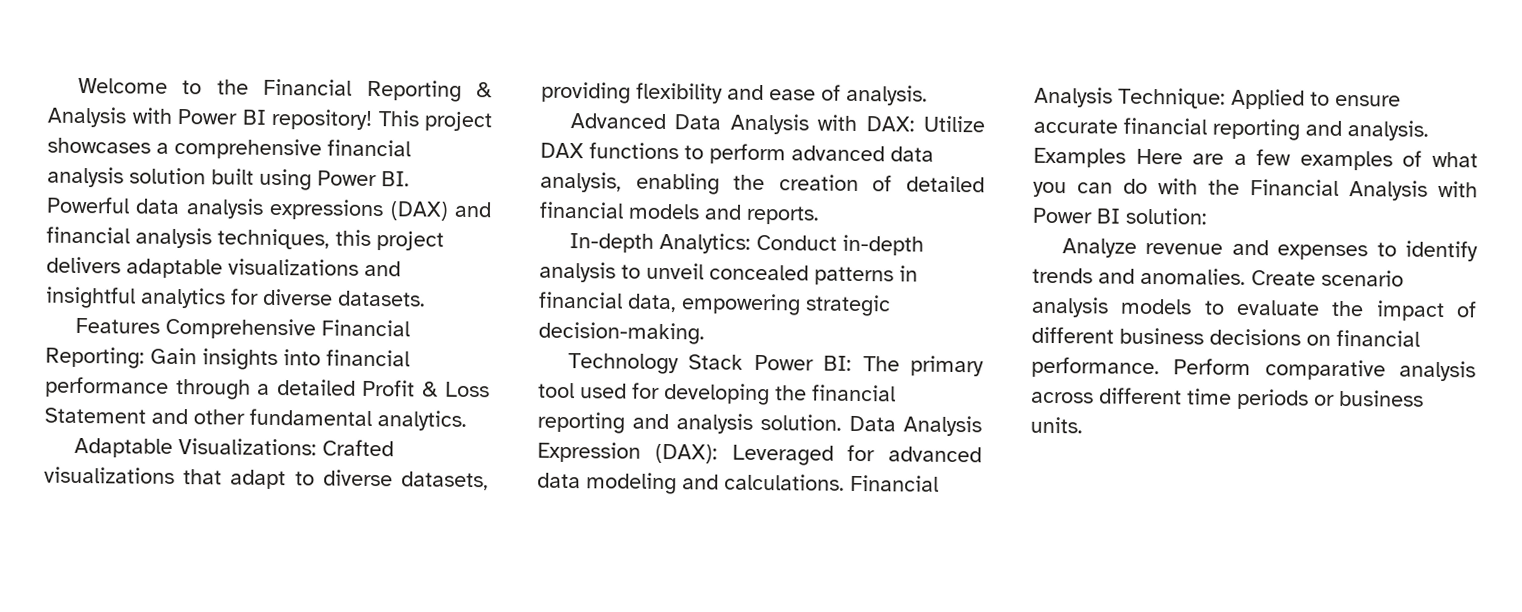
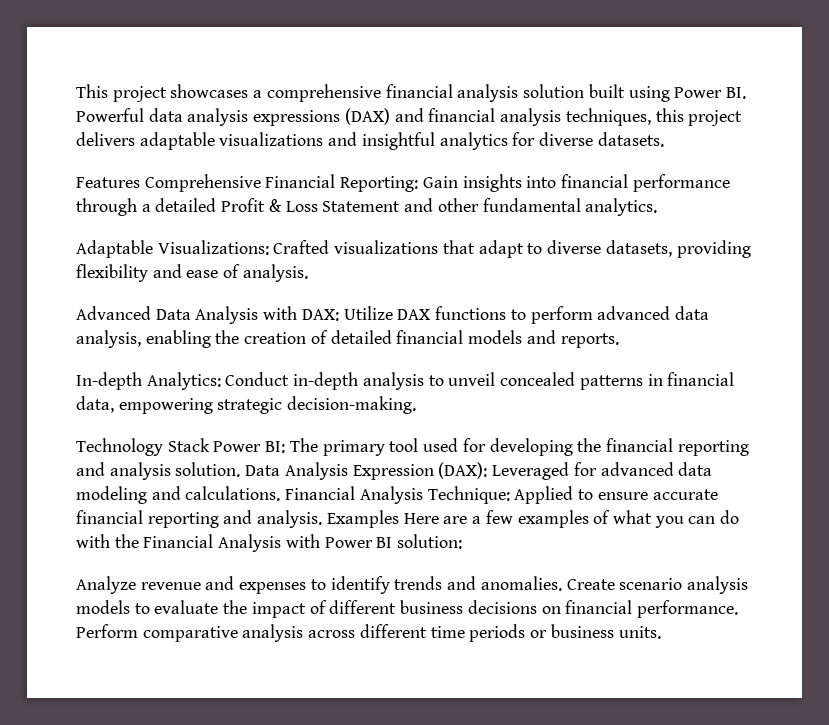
[77,77,493,102] [47,106,372,130] Welcome to the Financial Reporting & Analysis with Power BI repository! -> (76, 91) none

